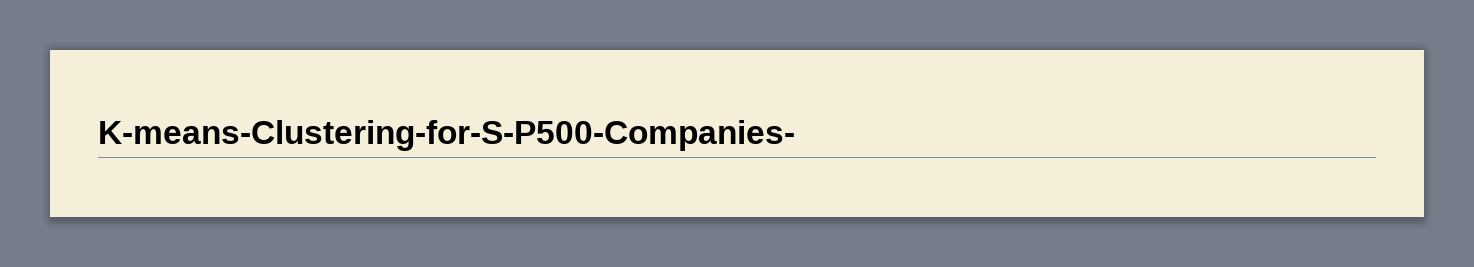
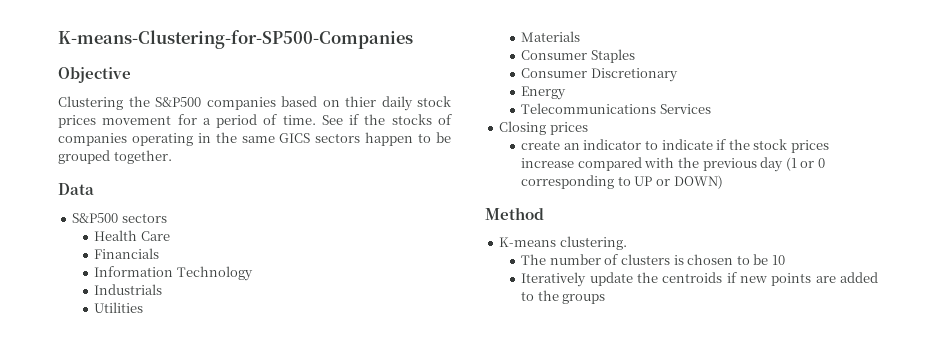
[98,120,795,151] K-means-Clustering-for-S-P500-Companies- -> [58,30,413,49] [58,67,131,83] [58,96,451,111] [58,114,452,128] [58,132,451,146] [58,150,172,164] [58,183,94,195] [72,213,167,223] [94,230,170,241] [94,248,160,259] [94,266,253,281] [94,284,163,295] [94,302,144,313] [521,31,581,42] [521,49,635,63] [521,68,678,82] [521,86,567,100] [521,103,711,114] [499,121,588,135] [521,139,829,153] [521,157,825,172] [521,175,723,189] [485,207,544,220] [499,236,627,250] [521,254,785,265] [521,272,878,287] [521,290,606,304] K-means-Clustering-for-SP500-Companies // Objective // Clustering the S&P500 companies based on thier daily stock prices movement for a period of time. See if the stocks of companies operating in the same GICS sectors happen to be grouped together. // Data // S&P500 sectors // Health Care // Financials // Information Technology // Industrials // Utilities // Materials // Consumer Staples // Consumer Discretionary // Energy // Telecommunications Services // Closing prices // create an indicator to indicate if the stock prices increase compared with the previous day (1 or 0 corresponding to UP or DOWN) // Method // K-means clustering. // The number of clusters is chosen to be 10 // Iteratively update the centroids if new points are added to the groups

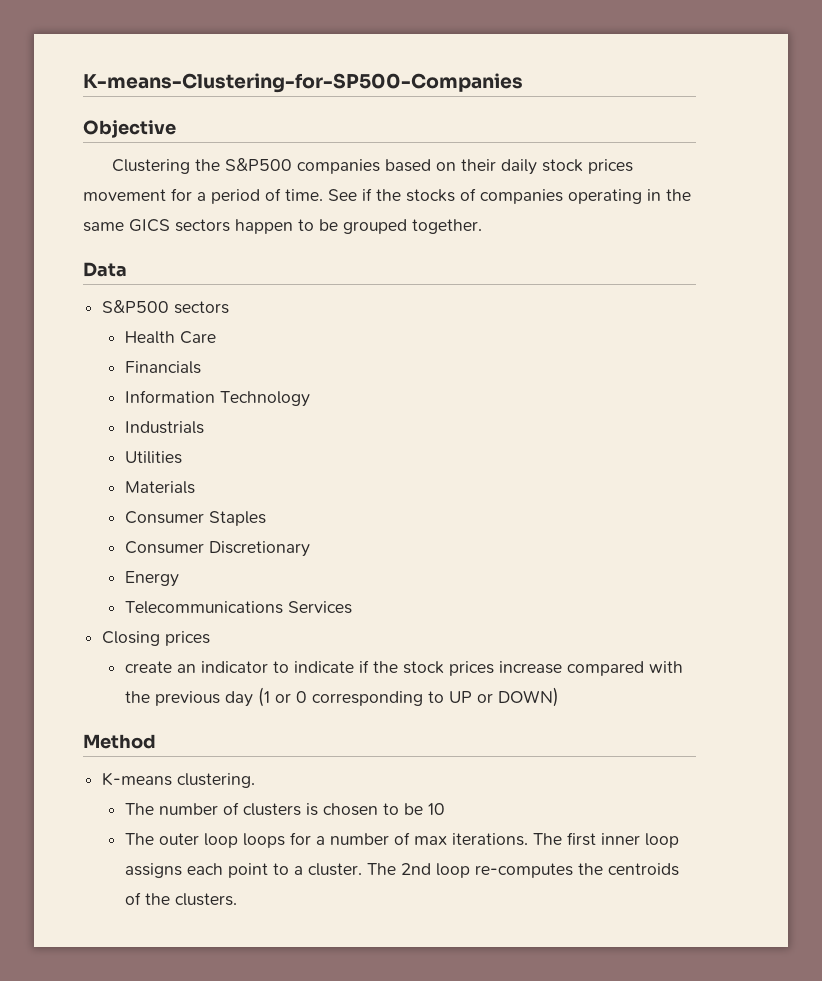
[345,96,376,107] thier -> [460,159,496,171] their
[521,272,878,287] [521,290,606,304] Iteratively update the centroids if new points are added to the groups -> [124,832,679,848] [124,863,679,878] [124,892,237,906] The outer loop loops for a number of max iterations. The first inner loop assigns each point to a cluster. The 2nd loop re-computes the centroids of the clusters.

